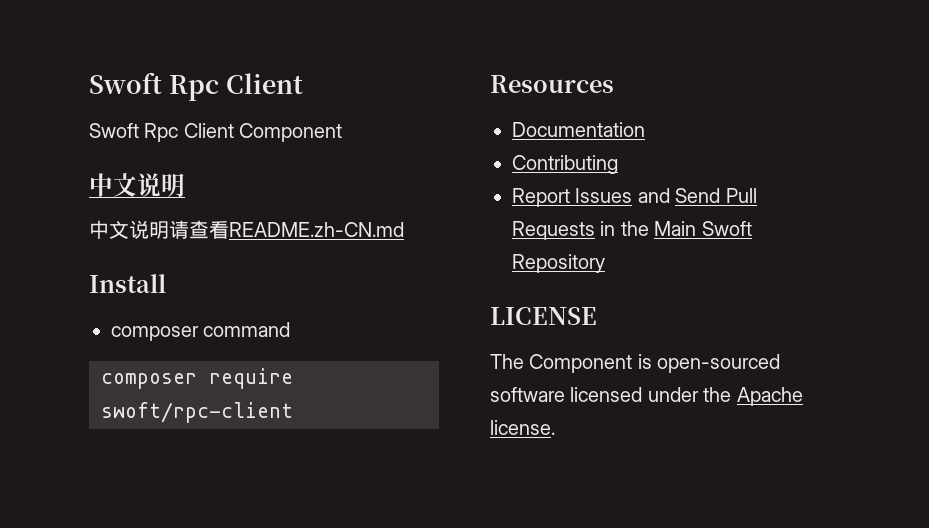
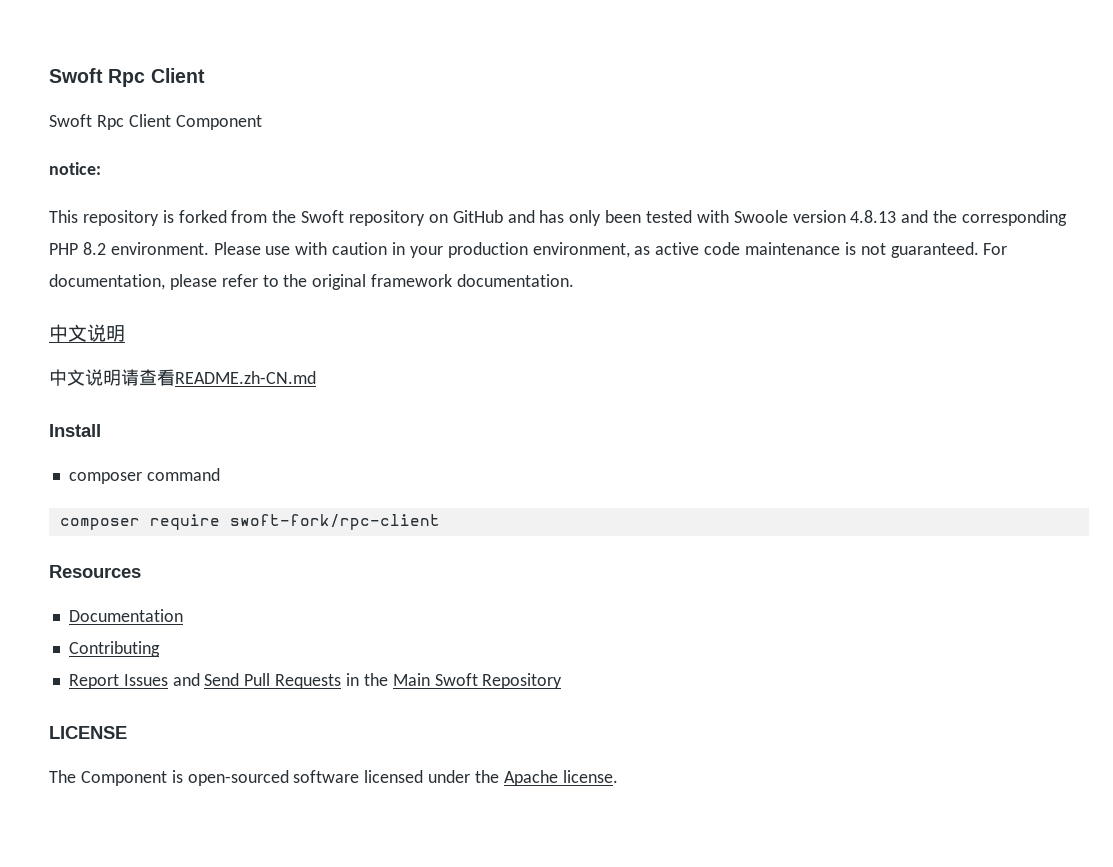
(343, 132) none -> [49,162,101,175] [49,210,1068,226] [49,242,1008,258] [49,274,575,290] // notice: // This repository is forked from the Swoft repository on GitHub and has only been tested with Swoole version 4.8.13 and the corresponding PHP 8.2 environment. Please use with caution in your production environment, as active code maintenance is not guaranteed. For documentation, please refer to the original framework documentation.
[101,402,293,423] swoft/rpc-client -> [229,514,440,530] swoft-fork/rpc-client

